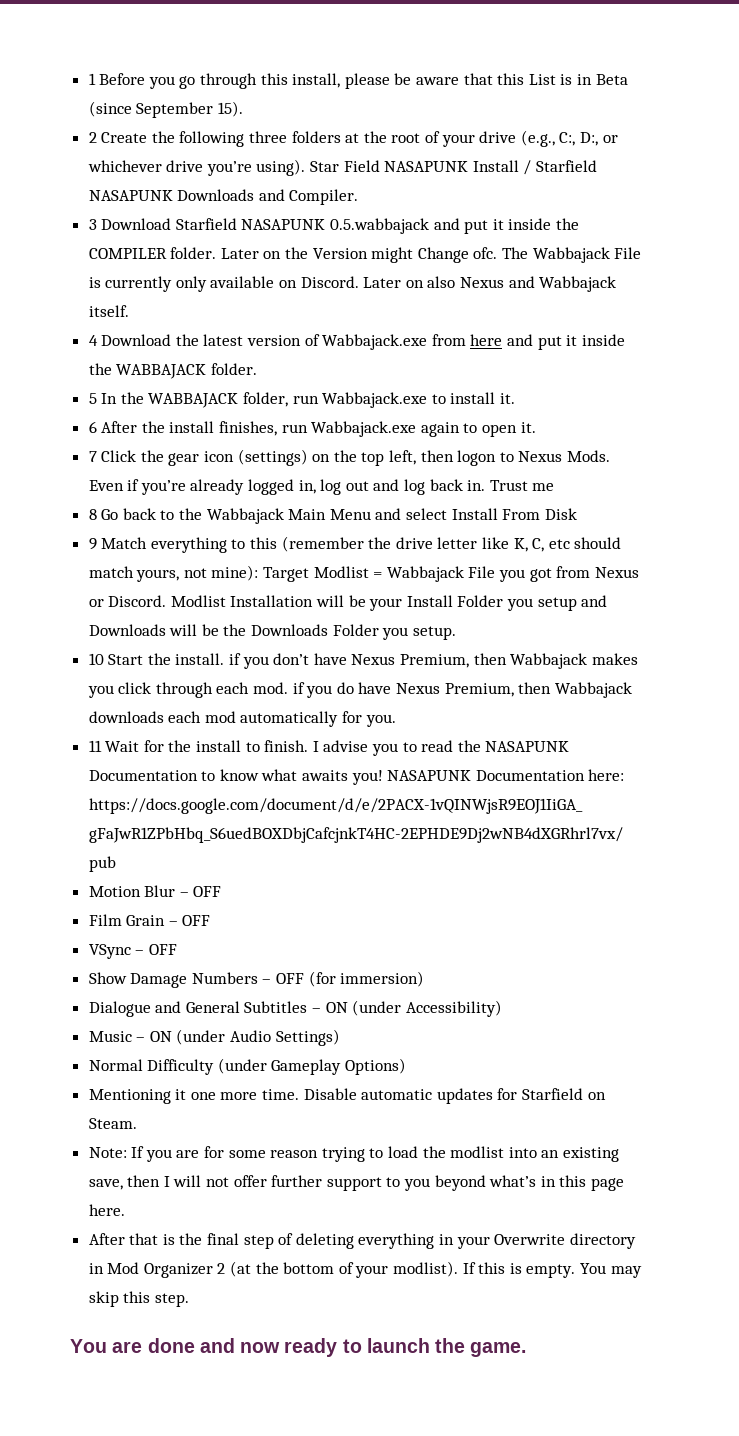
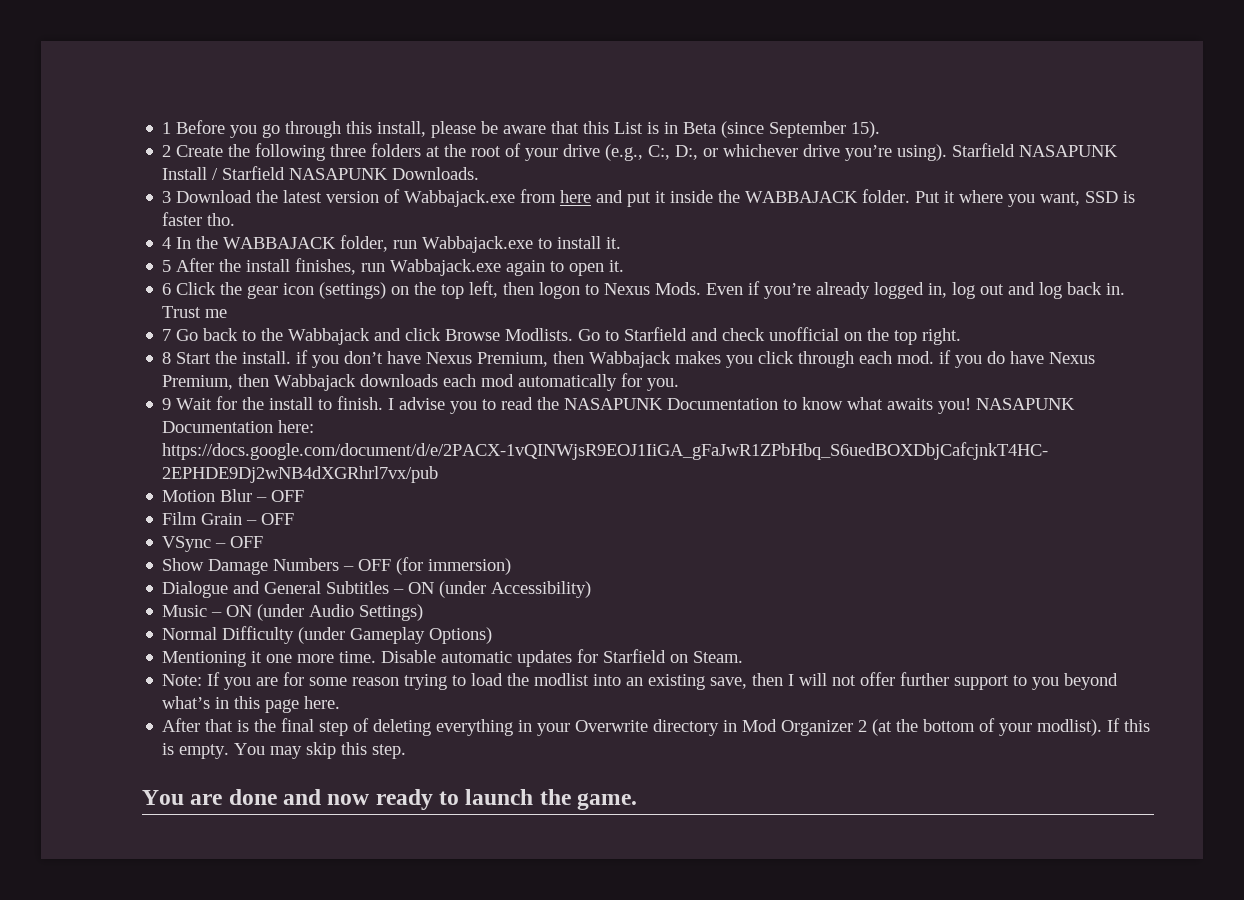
[310,160,380,172] Star Field -> [952,143,1016,157] Starfield
[177,189,359,205] Downloads and Compiler. -> [392,167,480,180] Downloads.
[175,218,580,234] [88,247,642,263] [88,276,617,292] [88,305,129,317] [88,334,172,346] Starfield NASAPUNK 0.5.wabbajack and put it inside the COMPILER folder. Later on the Version might Change ofc. The Wabbajack File is currently only available on Discord. Later on also Nexus and Wabbajack itself. // 4 Download -> (253, 196) none
[88,393,97,404] // 5 -> [915,190,1136,207] [162,212,236,226] [162,237,172,249] Put it where you want, SSD is faster tho. // 4
[88,421,97,433] 6 -> [162,260,172,272] 5
[88,451,97,462] 7 -> [162,283,172,295] 6
[88,509,97,520] 8 -> [162,329,172,341] 7
[288,508,577,520] [88,536,622,553] [88,565,639,582] [88,595,608,611] [88,624,456,640] [88,653,104,665] Main Menu and select Install From Disk // 9 Match everything to this (remember the drive letter like K, C, etc should match yours, not mine): Target Modlist = Wabbajack File you got from Nexus or Discord. Modlist Installation will be your Install Folder you setup and Downloads will be the Downloads Folder you setup. // 10 -> [374,327,962,345] [162,352,172,364] and click Browse Modlists. Go to Starfield and check unofficial on the top right. // 8
[88,740,102,752] 11 -> [162,398,172,410] 9

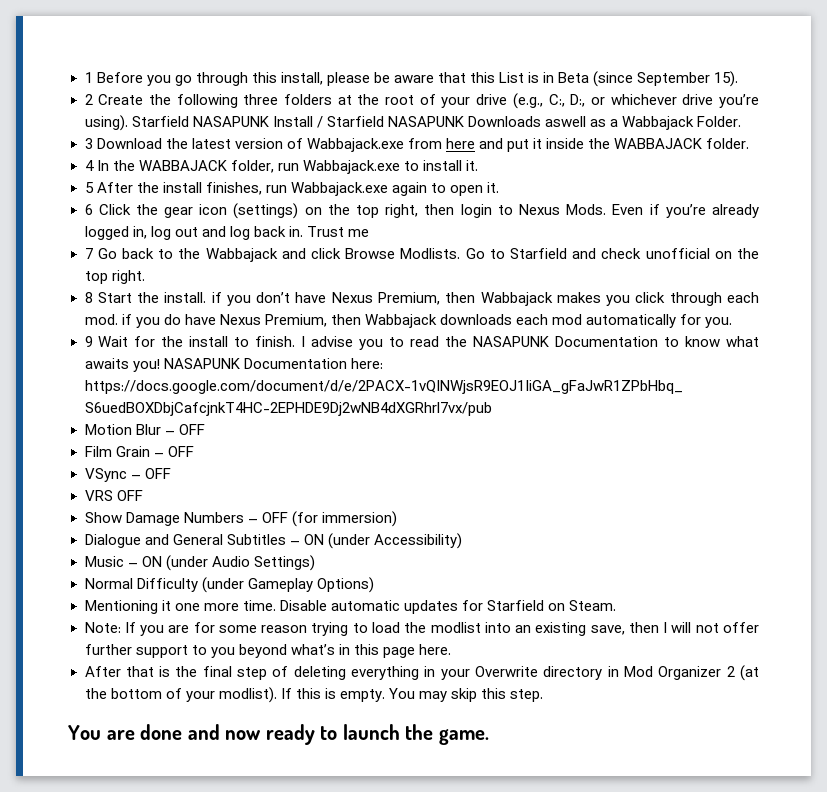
[392,167,480,180] Downloads. -> [467,116,742,130] Downloads aswell as a Wabbajack Folder.
[915,190,1136,207] [162,212,236,226] Put it where you want, SSD is faster tho. -> (750, 143) none
[469,281,581,299] left, then logon -> [385,204,492,218] right, then login
(264, 542) none -> [84,490,143,501] // VRS OFF

